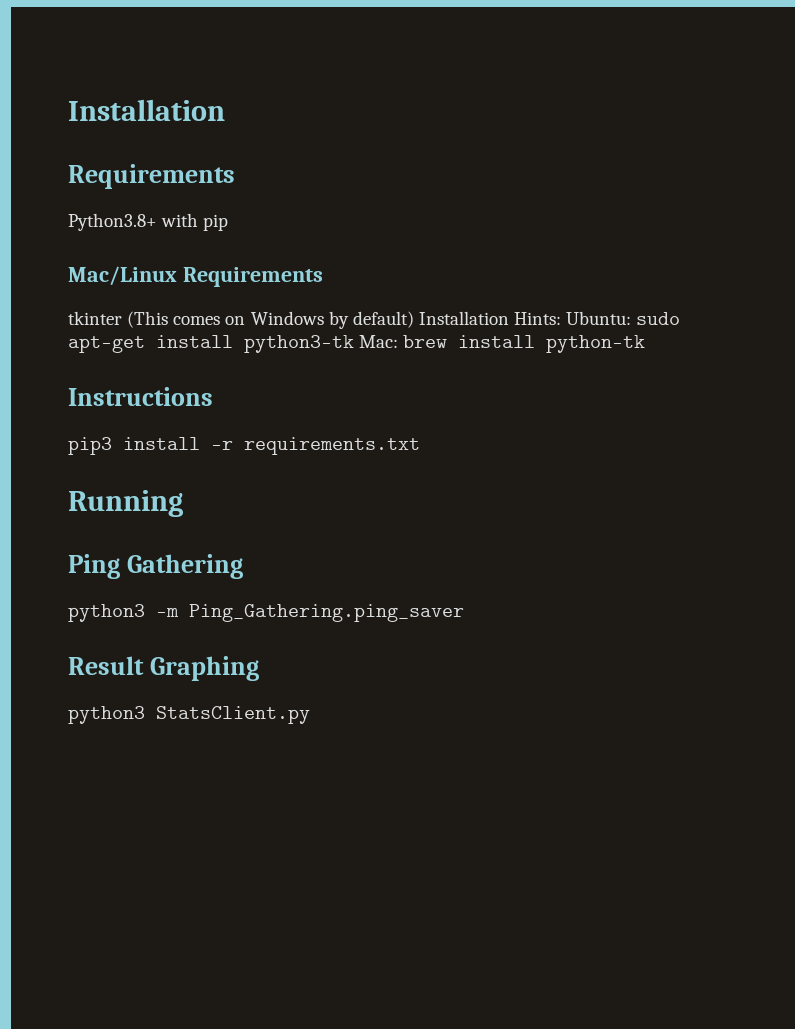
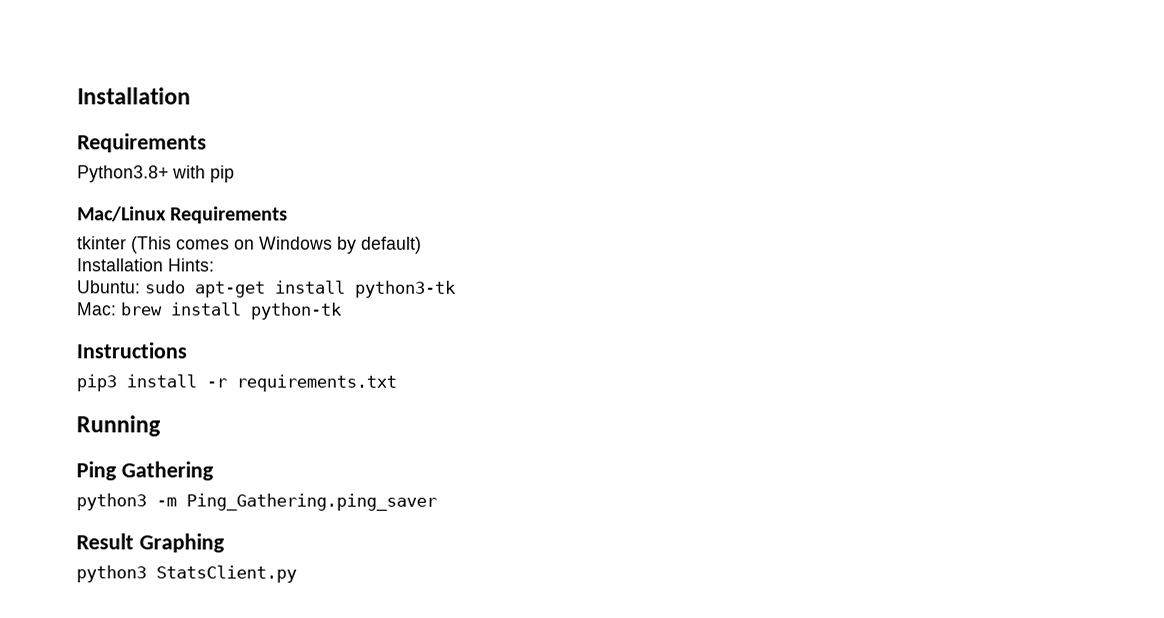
(414, 319) none -> (422, 245) //
(562, 318) none -> (215, 265) //
(354, 344) none -> (456, 289) //

